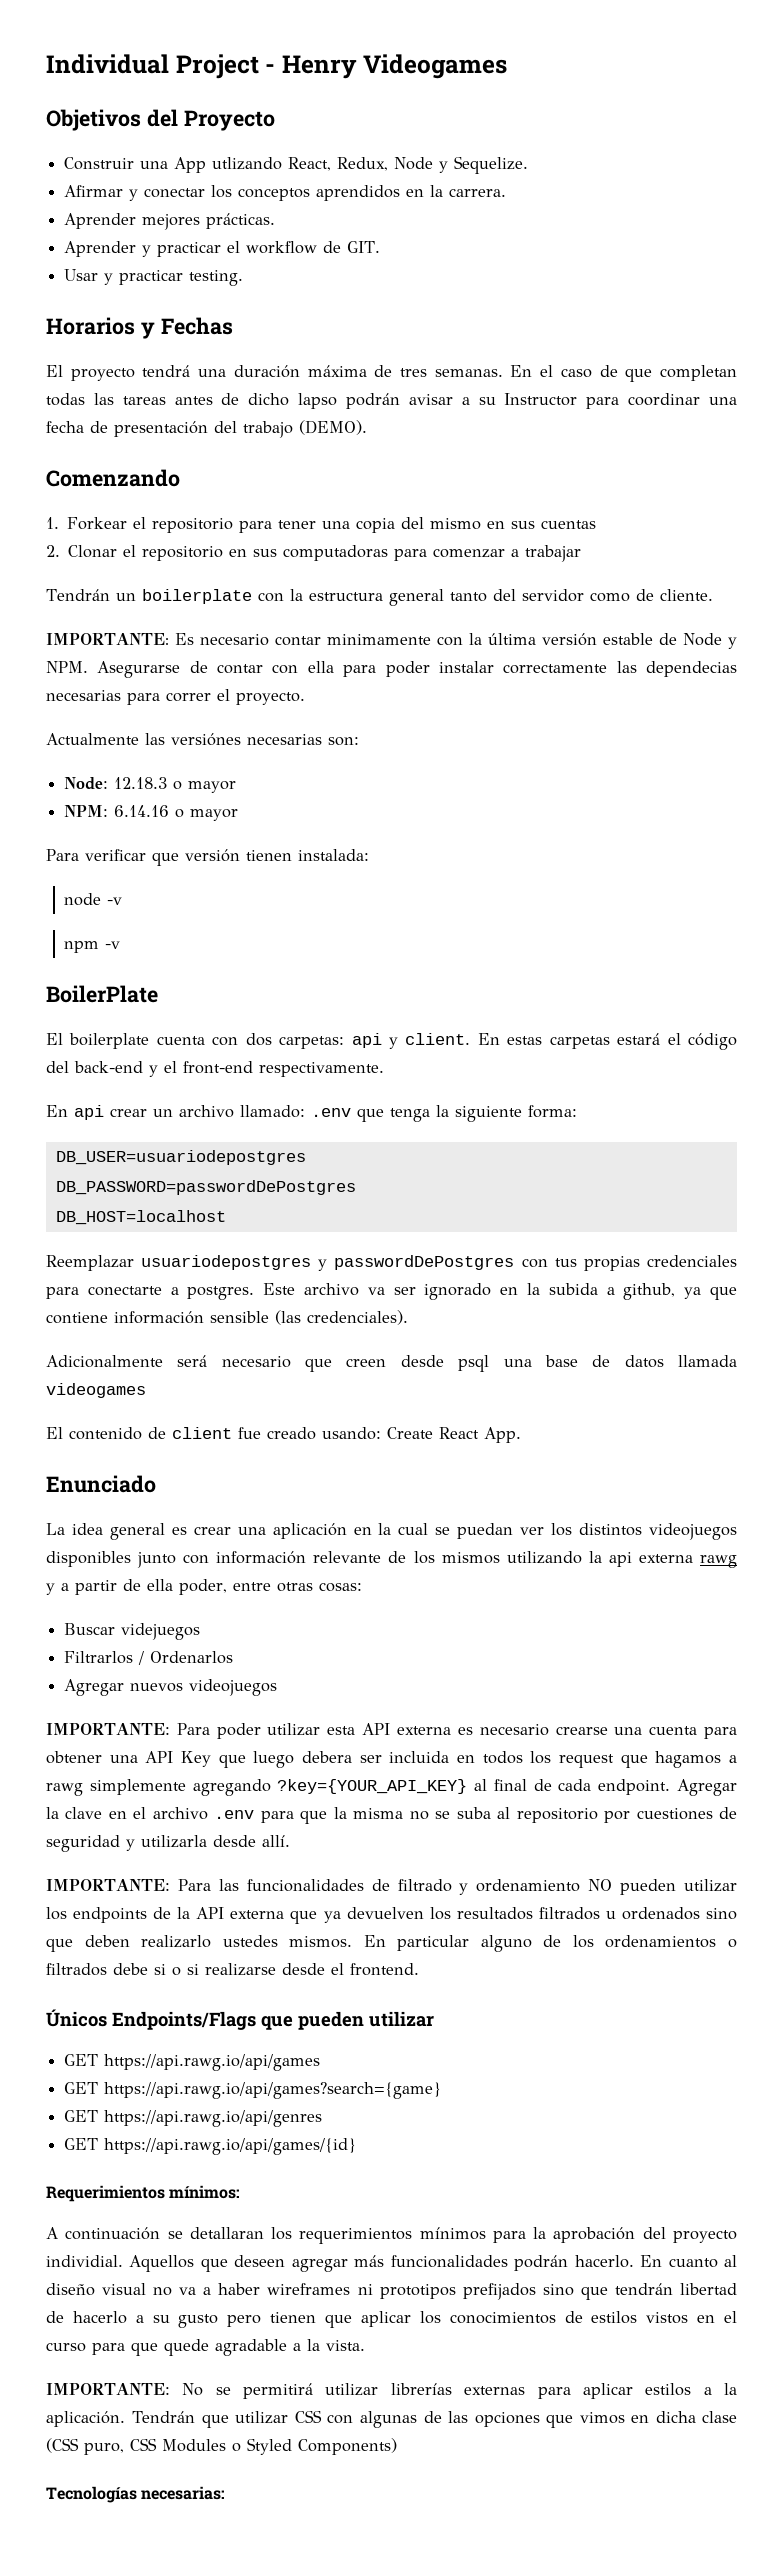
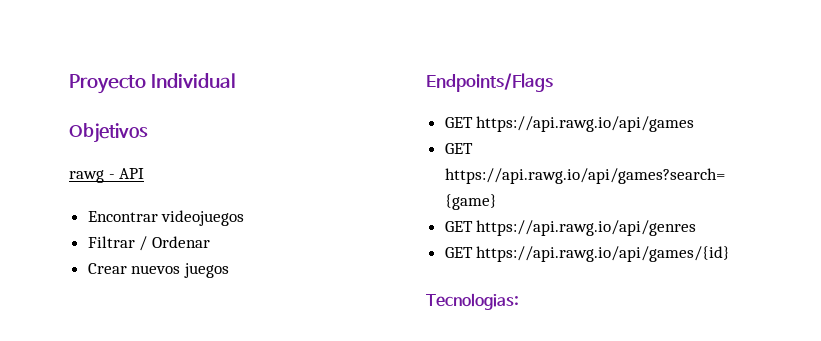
(46, 64) none -> [69,74,146,94] Proyecto
[175,54,508,79] [46,109,275,131] [64,156,529,174] [64,185,507,201] [64,213,276,230] [64,241,381,257] [64,269,244,286] [46,317,233,339] [46,365,737,382] [46,393,737,409] [46,420,367,438] [46,469,180,487] [46,517,597,533] [46,545,582,562] [46,589,713,606] [46,633,737,649] [46,661,738,678] [46,689,305,705] [46,733,359,746] [64,777,237,793] [64,805,239,821] [46,849,369,866] [64,893,123,906] [64,941,121,953] [46,985,158,1003] [46,1033,738,1050] [46,1061,384,1077] [46,1105,577,1122] [55,1150,306,1165] [55,1180,356,1195] [55,1210,226,1225] [46,1255,737,1271] [46,1283,737,1300] [46,1310,408,1325] [46,1355,738,1372] [46,1383,146,1398] [46,1427,521,1443] [46,1475,156,1493] [46,1523,737,1540] [46,1551,737,1568] [46,1579,362,1595] [64,1623,201,1640] [64,1651,234,1665] [64,1679,278,1696] [46,1723,737,1739] [46,1751,737,1768] [46,1779,738,1796] [46,1807,738,1824] [46,1835,290,1852] [46,1879,737,1895] [46,1907,737,1924] [46,1935,737,1952] [46,1963,419,1976] [46,2009,434,2030] Project - Henry Videogames // Objetivos del Proyecto // Construir una App utlizando React, Redux, Node y Sequelize. // Afirmar y conectar los conceptos aprendidos en la carrera. // Aprender mejores prácticas. // Aprender y practicar el workflow de GIT. // Usar y practicar testing. // Horarios y Fechas // El proyecto tendrá una duración máxima de tres semanas. En el caso de que completan todas las tareas antes de dicho lapso podrán avisar a su Instructor para coordinar una fecha de presentación del trabajo (DEMO). // Comenzando // 1. Forkear el repositorio para tener una copia del mismo en sus cuentas // 2. Clonar el repositorio en sus computadoras para comenzar a trabajar // Tendrán un boilerplate con la estructura general tanto del servidor como de cliente. // IMPORTANTE: Es necesario contar minimamente con la última versión estable de Node y NPM. Asegurarse de contar con ella para poder instalar correctamente las dependecias necesarias para correr el proyecto. // Actualmente las versiónes necesarias son: // Node: 12.18.3 o mayor // NPM: 6.14.16 o mayor // Para verificar que versión tienen instalada: // node -v // npm -v // BoilerPlate // El boilerplate cuenta con dos carpetas: api y client. En estas carpetas estará el código del back-end y el front-end respectivamente. // En api crear un archivo llamado: .env que tenga la siguiente forma: // DB_USER=usuariodepostgres // DB_PASSWORD=passwordDePostgres // DB_HOST=localhost // Reemplazar usuariodepostgres y passwordDePostgres con tus propias credenciales para conectarte a postgres. Este archivo va ser ignorado en la subida a github, ya que contiene información sensible (las credenciales). // Adicionalmente será necesario que creen desde psql una base de datos llamada videogames // El contenido de client fue creado usando: Create React App. // Enunciado // La idea general es crear una aplicación en la cual se puedan ver los distintos videojuegos disponibles junto con información relevante de los mismos utilizando la api externa rawg y a partir de ella poder, entre otras cosas: // Buscar videjuegos // Filtrarlos / Ordenarlos // Agregar nuevos videojuegos // IMPORTANTE: Para poder utilizar esta API externa es necesario crearse una cuenta para obtener una API Key que luego debera ser incluida en todos los request que hagamos a rawg simplemente agregando ?key={YOUR_API_KEY} al final de cada endpoint. Agregar la clave en el archivo .env para que la misma no se suba al repositorio por cuestiones de seguridad y utilizarla desde allí. // IMPORTANTE: Para las funcionalidades de filtrado y ordenamiento NO pueden utilizar los endpoints de la API externa que ya devuelven los resultados filtrados u ordenados sino que deben realizarlo ustedes mismos. En particular alguno de los ordenamientos o filtrados debe si o si realizarse desde el frontend. // Únicos Endpoints/Flags que pueden utilizar -> [69,123,148,143] [69,168,145,183] [87,210,245,226] [87,236,210,251] [87,263,229,278] [426,73,553,92] // Objetivos // rawg - API // Encontrar videojuegos // Filtrar / Ordenar // Crear nuevos juegos // Endpoints/Flags
[46,2185,241,2202] [46,2227,737,2244] [46,2255,738,2272] [46,2283,738,2300] [46,2311,738,2328] [46,2339,365,2356] [46,2383,738,2399] [46,2410,737,2428] [46,2438,397,2455] [46,2486,226,2503] Requerimientos mínimos: // A continuación se detallaran los requerimientos mínimos para la aprobación del proyecto individial. Aquellos que deseen agregar más funcionalidades podrán hacerlo. En cuanto al diseño visual no va a haber wireframes ni prototipos prefijados sino que tendrán libertad de hacerlo a su gusto pero tienen que aplicar los conocimientos de estilos vistos en el curso para que quede agradable a la vista. // IMPORTANTE: No se permitirá utilizar librerías externas para aplicar estilos a la aplicación. Tendrán que utilizar CSS con algunas de las opciones que vimos en dicha clase (CSS puro, CSS Modules o Styled Components) // Tecnologías necesarias: -> [426,293,519,310] Tecnologias:

